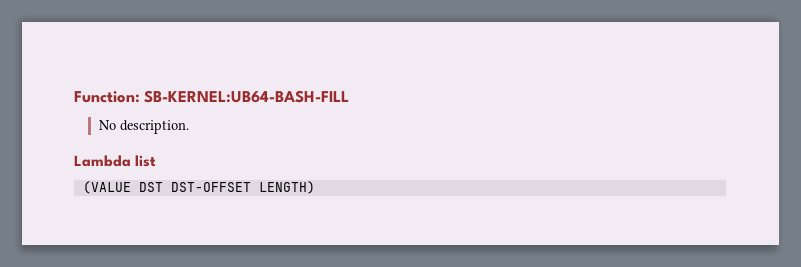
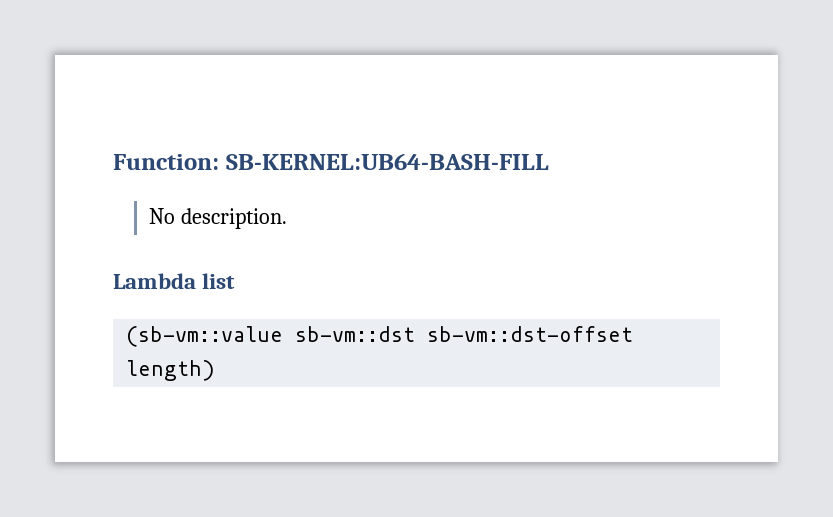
[82,181,315,194] (VALUE DST DST-OFFSET LENGTH) -> [126,326,634,347] [126,360,216,381] (sb-vm::value sb-vm::dst sb-vm::dst-offset length)

